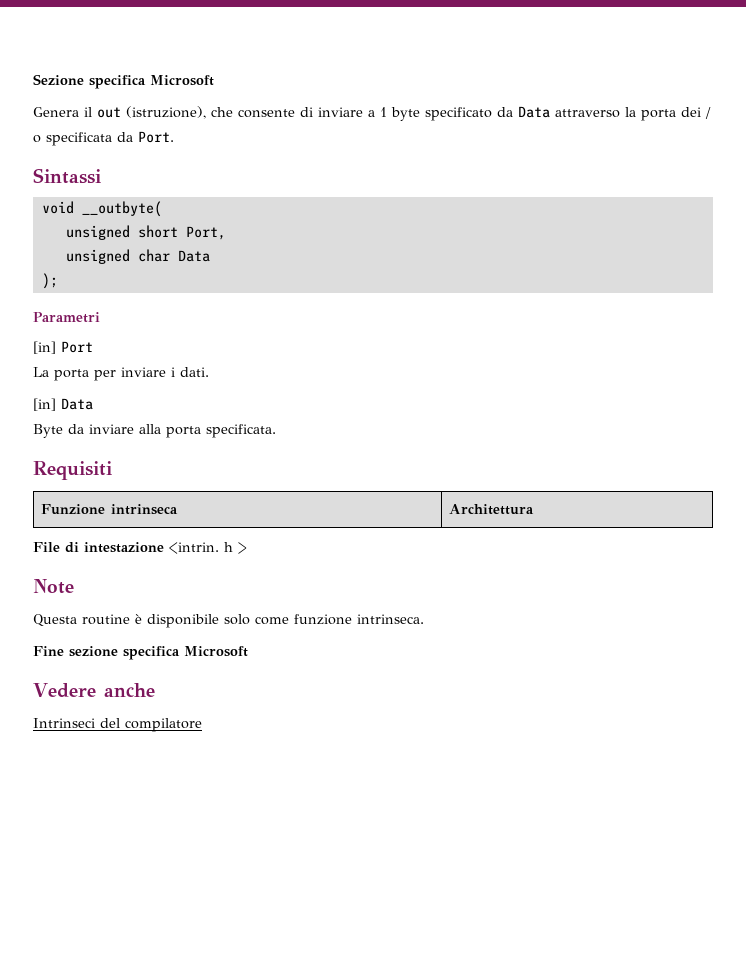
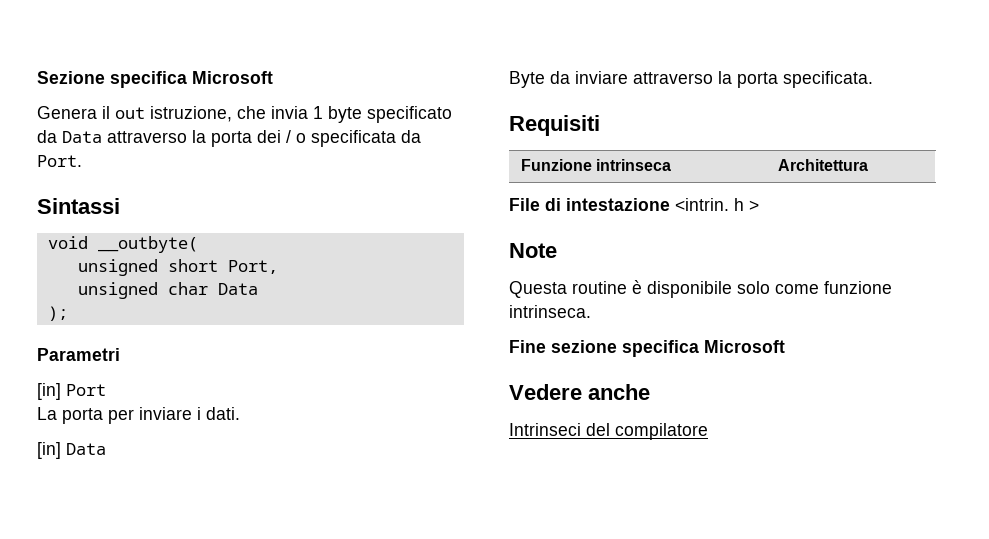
[126,106,375,119] (istruzione), che consente di inviare a -> [150,106,308,122] istruzione, che invia
[139,424,161,434] alla -> [633,71,732,84] attraverso la

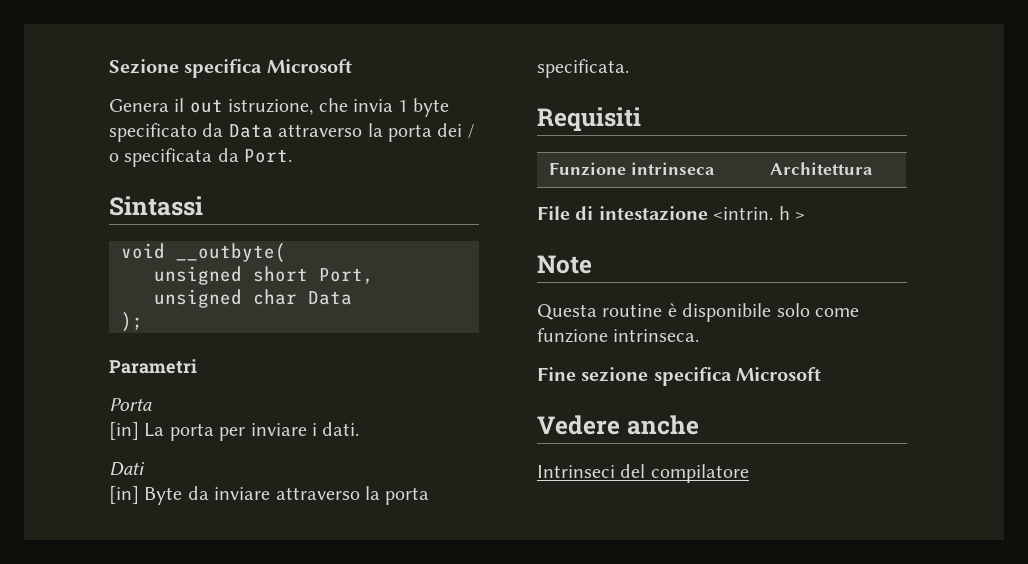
[37,383,106,400] // [in] Port // -> [109,398,152,411] [109,422,139,440] // Porta // [in]
[37,442,106,459] // [in] Data // -> [109,462,145,476] [109,486,139,504] // Dati // [in]

